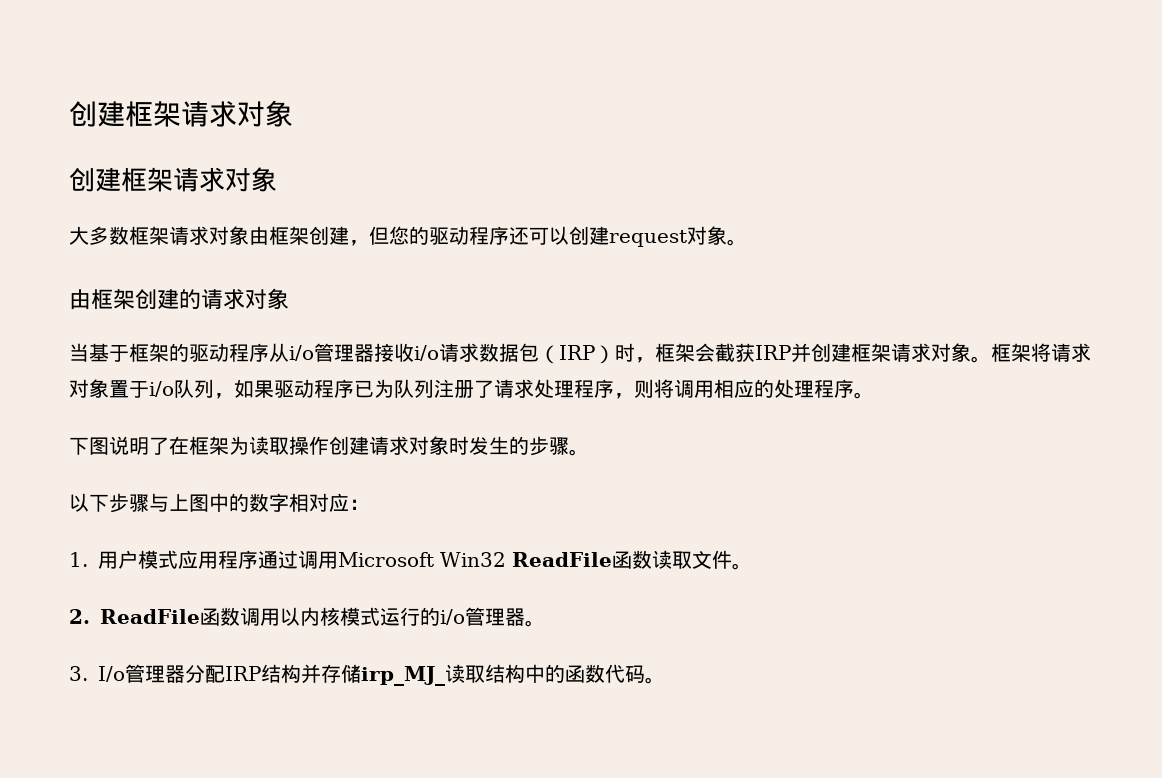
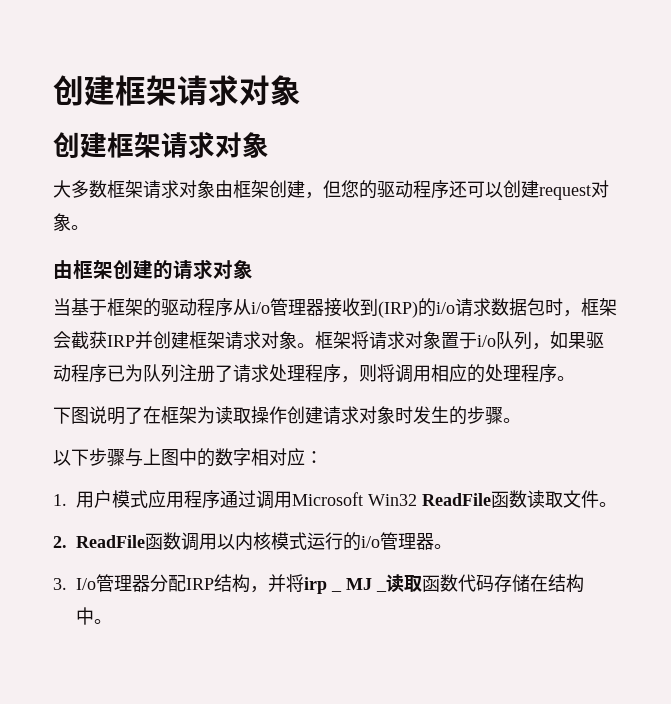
(414, 352) none -> [360,298,436,318] 到(IRP)的
[539,345,615,364] （IRP） -> (545, 307) none
[301,664,645,686] 并存储irp_MJ_读取结构中的函数代码 -> [250,574,342,594] [346,578,372,590] [376,574,584,593] [76,607,94,625] ，并将irp _ MJ _读取函数代码存储在结构中

